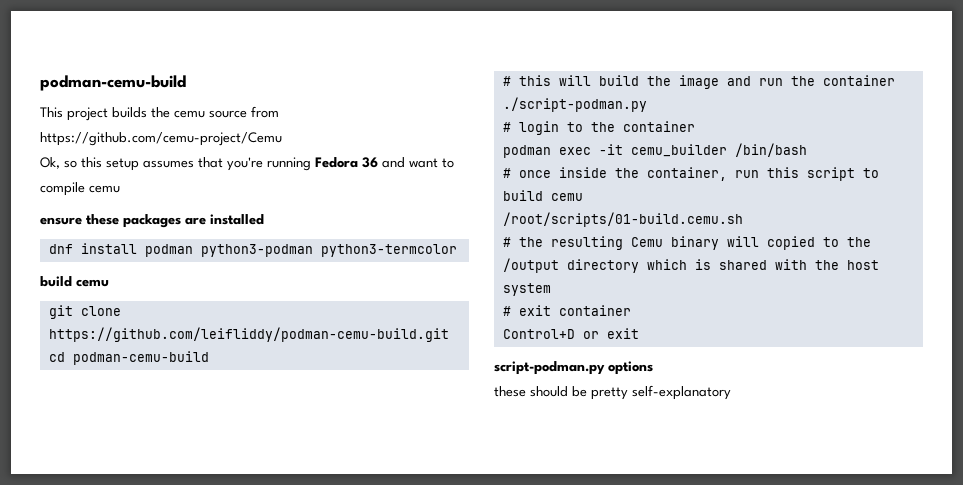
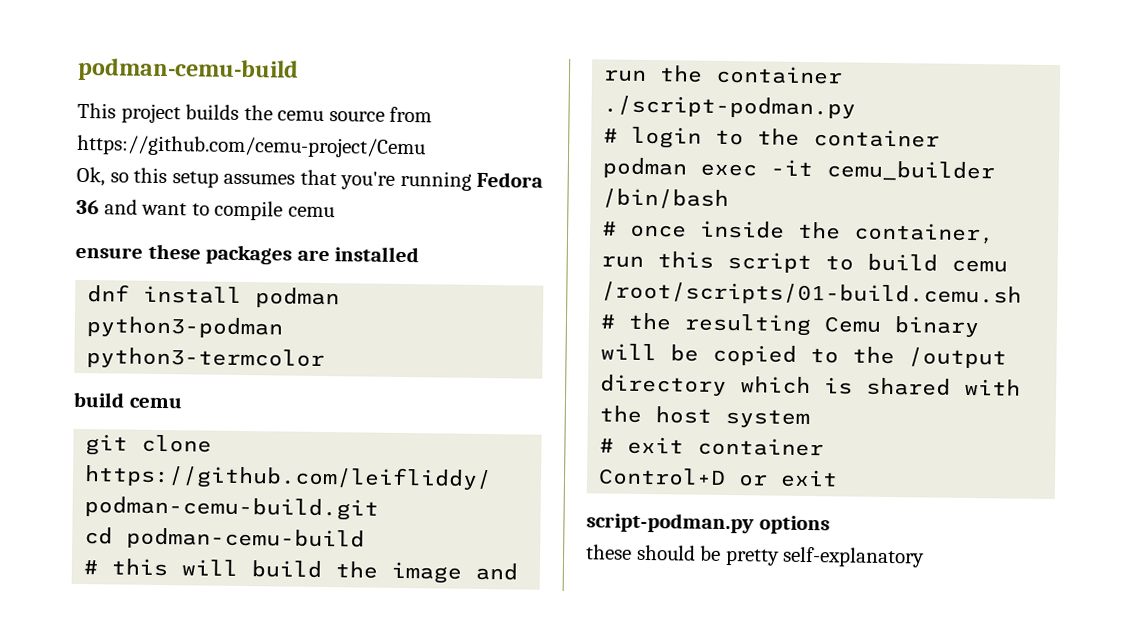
(759, 241) none -> [670,344,700,362] be

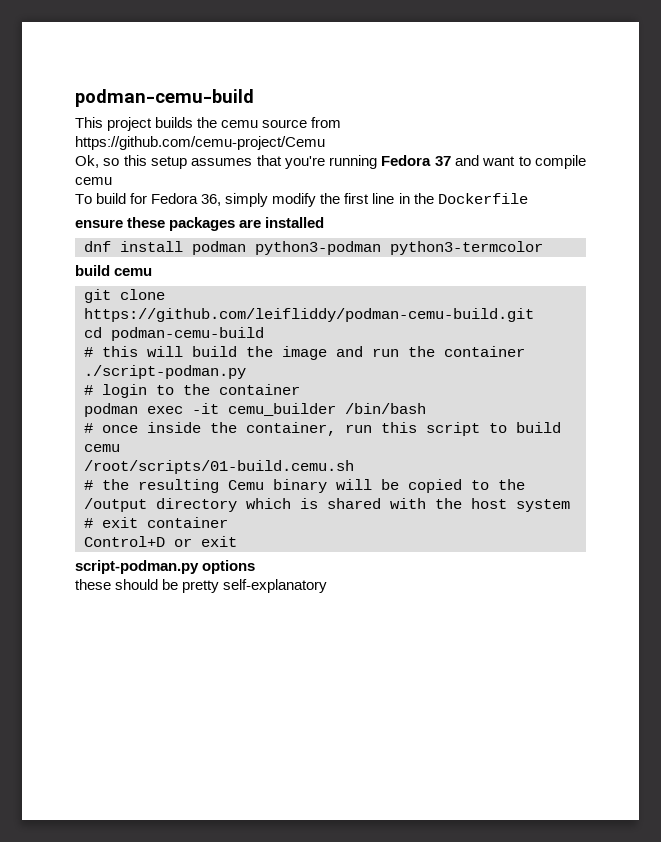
[76,199,99,215] 36 -> [434,156,451,166] 37
(335, 212) none -> [75,193,528,207] // To build for Fedora 36, simply modify the first line in the Dockerfile

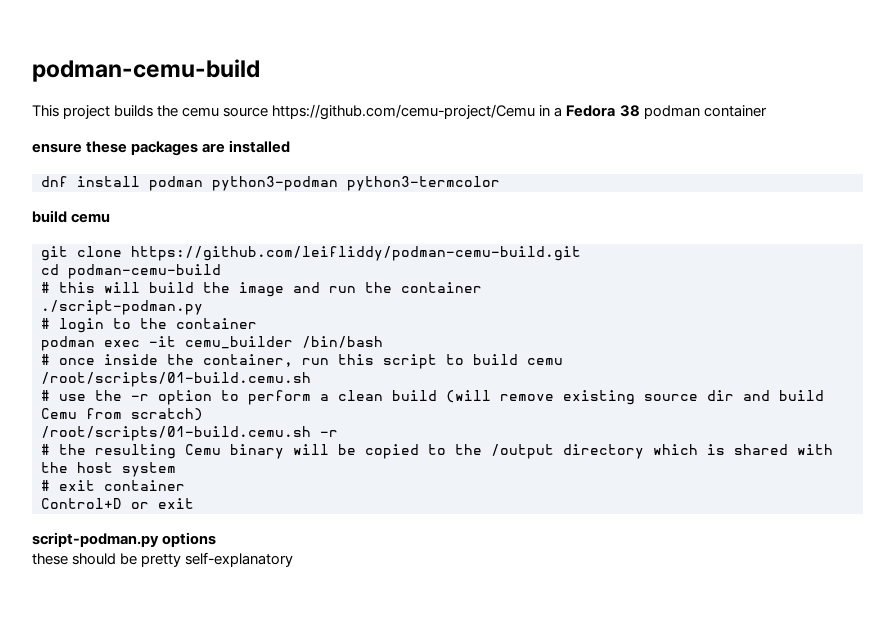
[311,117,342,128] from -> (269, 112) none
[75,155,587,169] [75,177,112,185] [75,193,528,207] // Ok, so this setup assumes that you're running Fedora 37 and want to compile cemu // To build for Fedora 36, simply modify the first line in the Dockerfile -> [539,105,767,119] in a Fedora 38 podman container
(354, 467) none -> [41,390,824,405] [41,408,203,421] [41,426,338,441] // # use the -r option to perform a clean build (will remove existing source dir and build Cemu from scratch) // /root/scripts/01-build.cemu.sh -r

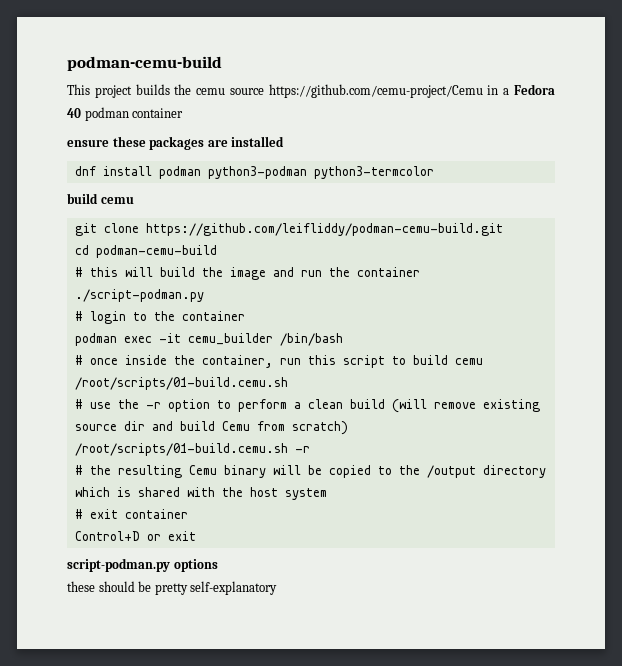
[619,105,640,117] 38 -> [67,108,81,118] 40

